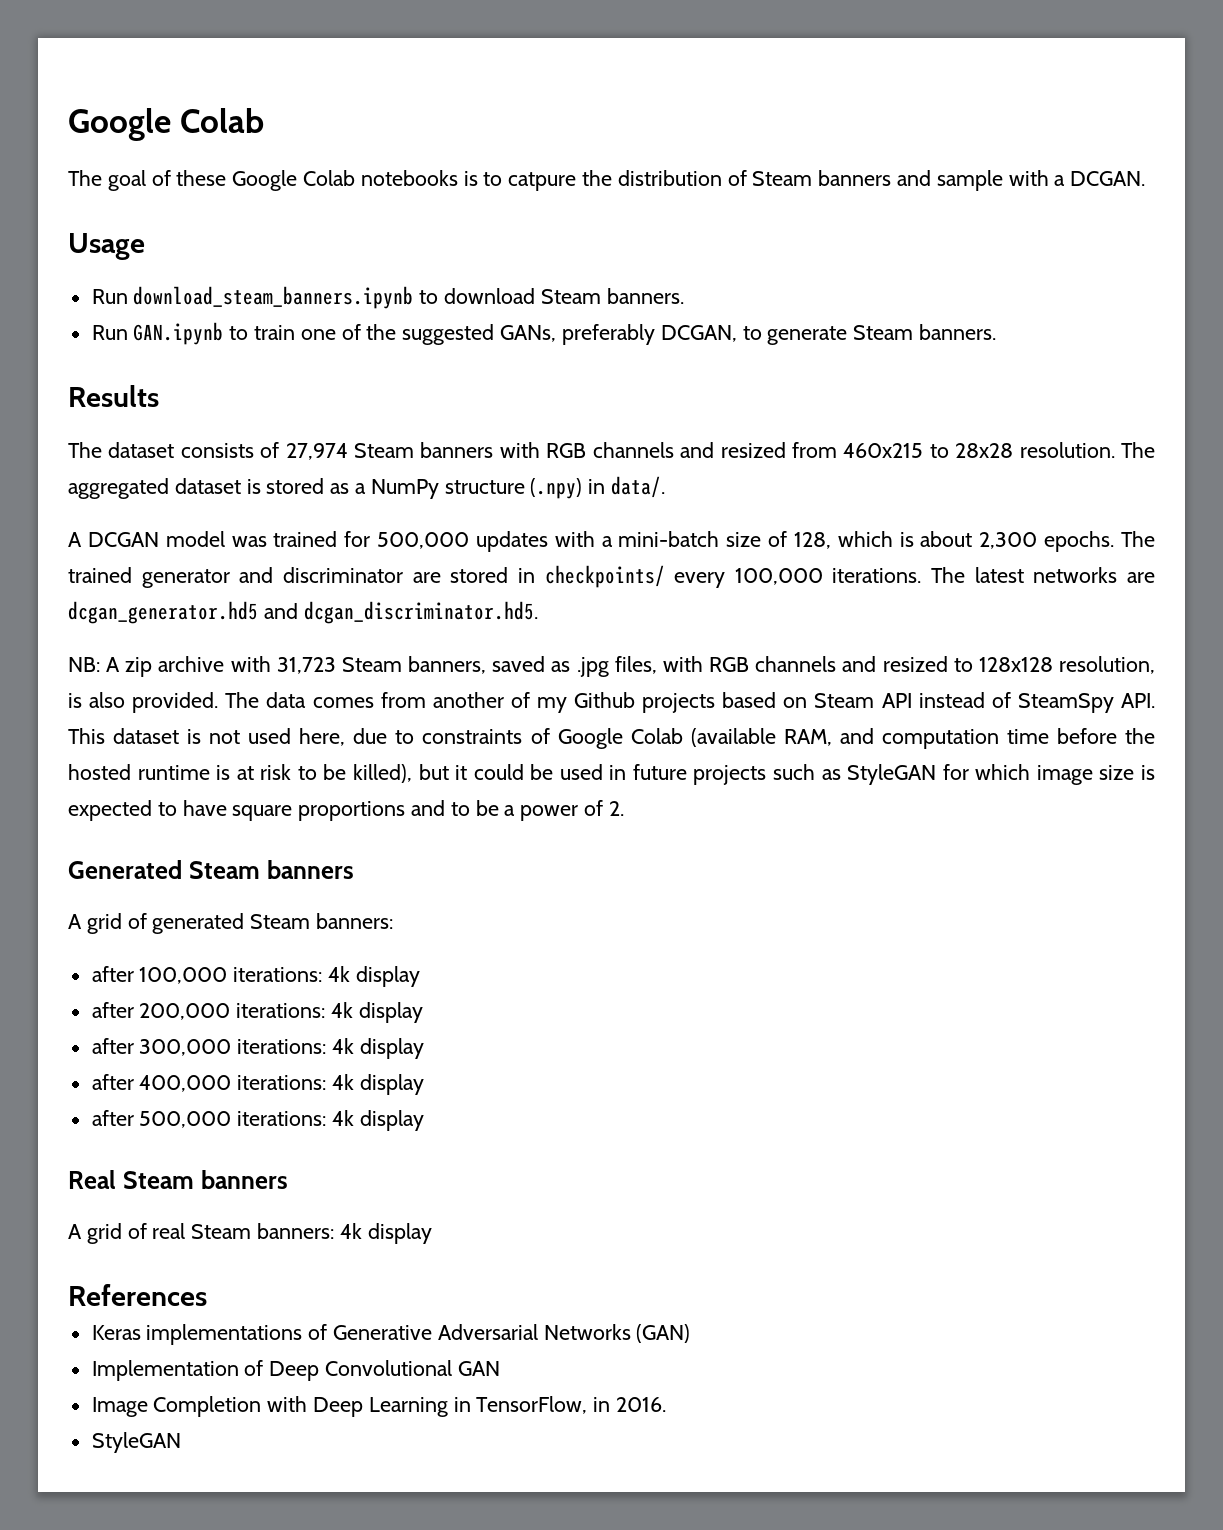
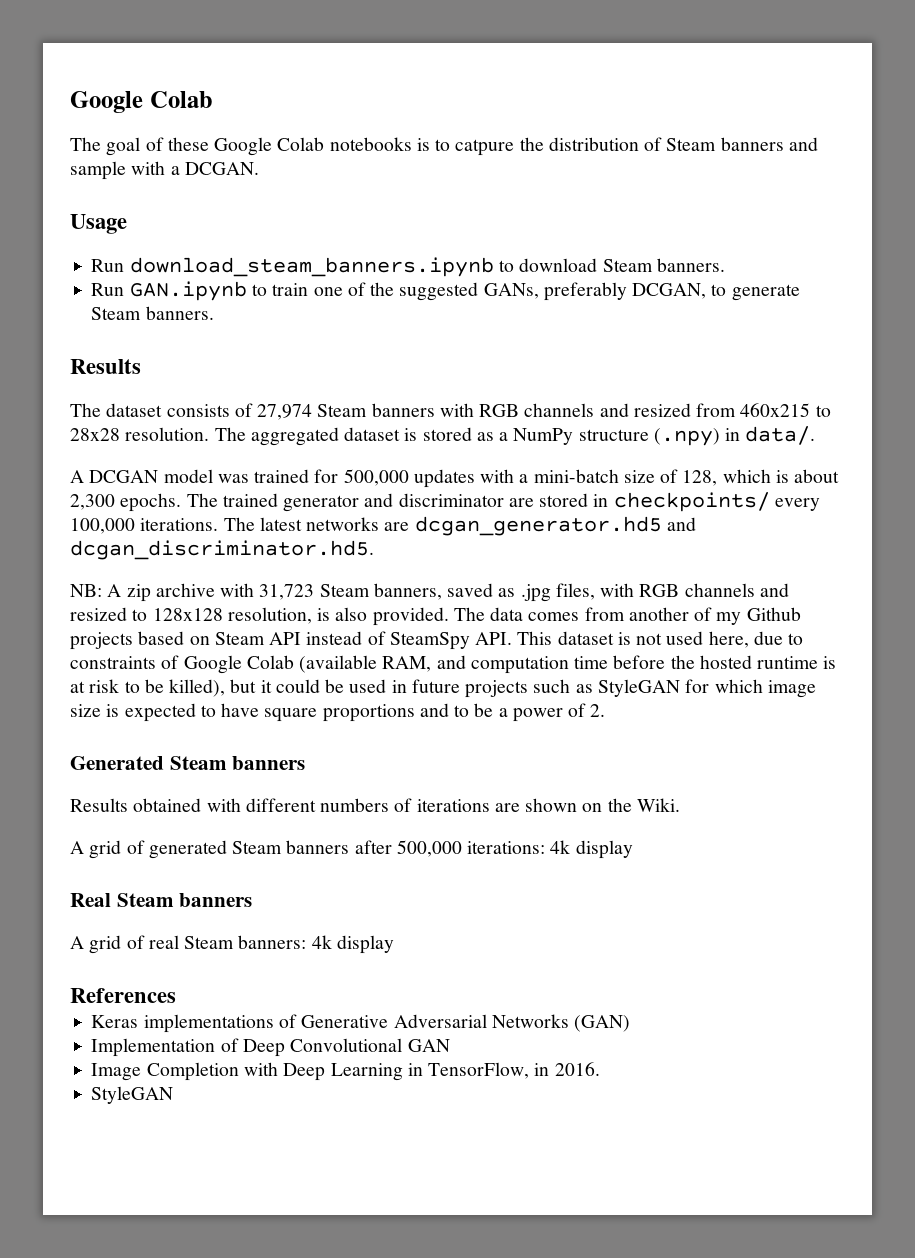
(354, 869) none -> [70,798,680,812] // Results obtained with different numbers of iterations are shown on the Wiki.
[316,913,394,929] [91,966,420,987] [91,1002,423,1023] [91,1038,424,1059] [91,1074,424,1095] banners: // after 100,000 iterations: 4k display // after 200,000 iterations: 4k display // after 300,000 iterations: 4k display // after 400,000 iterations: 4k display // -> [286,840,350,854] banners

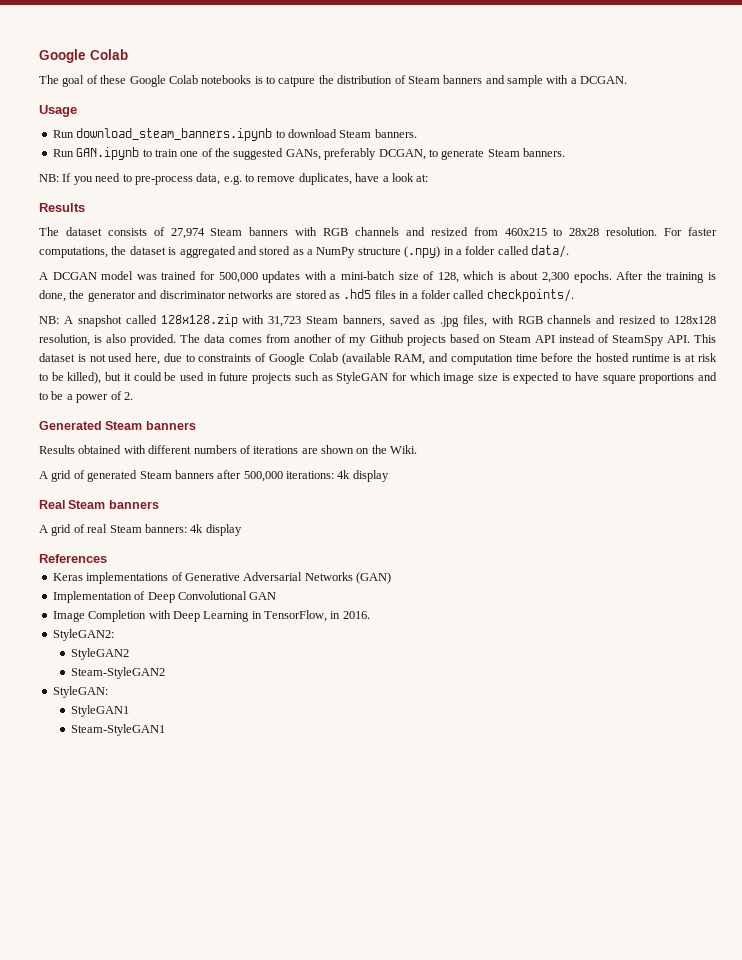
(214, 313) none -> [39,173,429,185] // NB: If you need to pre-process data, e.g. to remove duplicates, have a look at:
[214,427,418,446] The aggregated dataset is -> [664,227,718,236] [39,246,257,258] For faster computations, the dataset is aggregated and
(741, 434) none -> [455,246,529,255] a folder called
[186,493,278,507] The trained -> [616,271,716,283] [39,290,85,302] After the training is done, the
(504, 500) none -> [227,290,273,299] networks
[593,492,820,512] [70,516,696,536] [70,540,374,560] in checkpoints/ every 100,000 iterations. The latest networks are dcgan_generator.hd5 and dcgan_discriminator.hd5. -> [329,289,574,302] as .hd5 files in a folder called checkpoints/.
[126,583,215,602] zip archive -> [77,314,238,327] snapshot called 128x128.zip
[91,1086,174,1104] StyleGAN -> [52,629,114,641] [70,648,129,660] [70,667,165,679] [52,686,108,698] [70,705,129,717] [70,724,165,736] StyleGAN2: // StyleGAN2 // Steam-StyleGAN2 // StyleGAN: // StyleGAN1 // Steam-StyleGAN1

